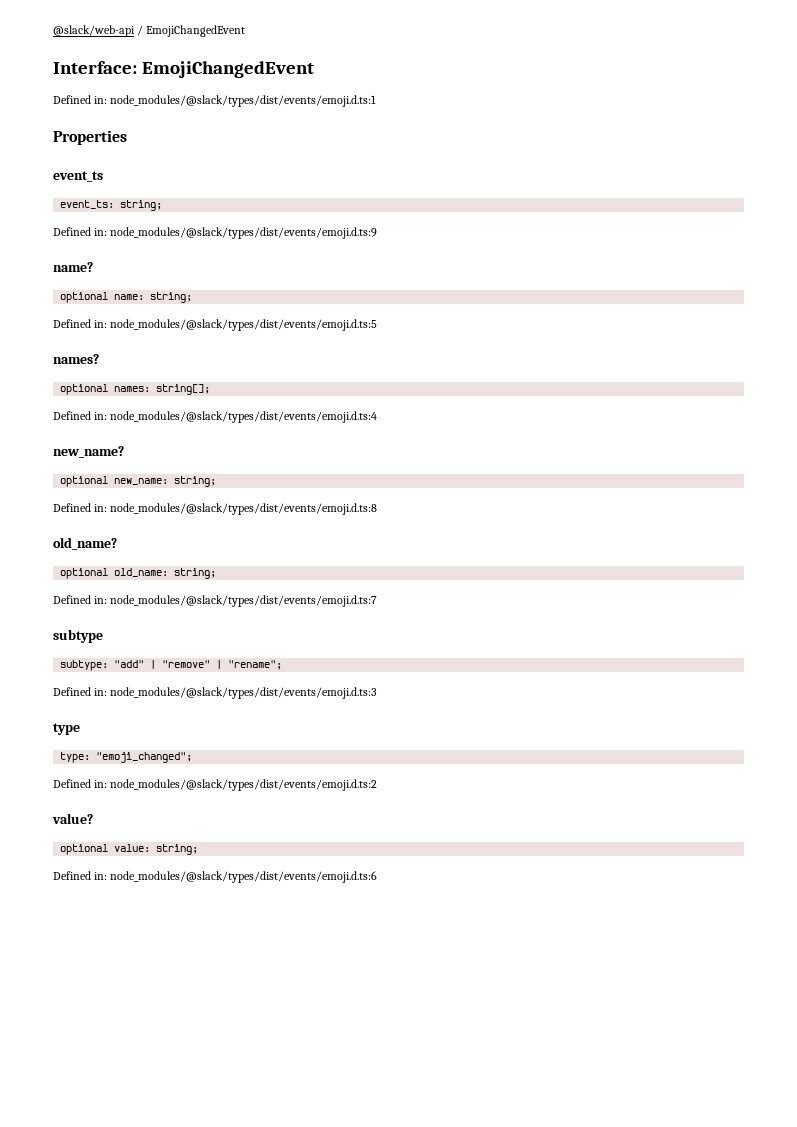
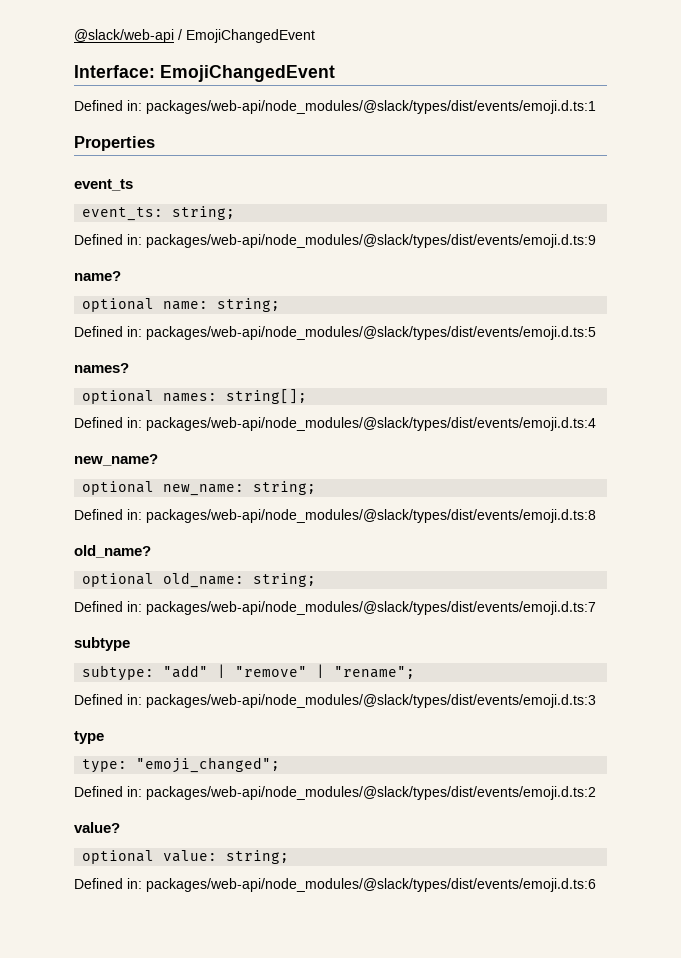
[110,95,377,107] node_modules/@slack/types/dist/events/emoji.d.ts:1 -> [146,100,596,114] packages/web-api/node_modules/@slack/types/dist/events/emoji.d.ts:1
[110,227,378,239] node_modules/@slack/types/dist/events/emoji.d.ts:9 -> [146,234,596,248] packages/web-api/node_modules/@slack/types/dist/events/emoji.d.ts:9
[110,319,378,331] node_modules/@slack/types/dist/events/emoji.d.ts:5 -> [146,326,596,340] packages/web-api/node_modules/@slack/types/dist/events/emoji.d.ts:5
[110,411,378,423] node_modules/@slack/types/dist/events/emoji.d.ts:4 -> [146,417,596,431] packages/web-api/node_modules/@slack/types/dist/events/emoji.d.ts:4
[110,503,378,515] node_modules/@slack/types/dist/events/emoji.d.ts:8 -> [146,509,596,523] packages/web-api/node_modules/@slack/types/dist/events/emoji.d.ts:8
[110,595,378,607] node_modules/@slack/types/dist/events/emoji.d.ts:7 -> [146,601,596,615] packages/web-api/node_modules/@slack/types/dist/events/emoji.d.ts:7
[110,687,378,699] node_modules/@slack/types/dist/events/emoji.d.ts:3 -> [146,694,596,708] packages/web-api/node_modules/@slack/types/dist/events/emoji.d.ts:3
[110,779,378,791] node_modules/@slack/types/dist/events/emoji.d.ts:2 -> [146,786,596,800] packages/web-api/node_modules/@slack/types/dist/events/emoji.d.ts:2
[110,871,378,883] node_modules/@slack/types/dist/events/emoji.d.ts:6 -> [146,878,596,892] packages/web-api/node_modules/@slack/types/dist/events/emoji.d.ts:6

